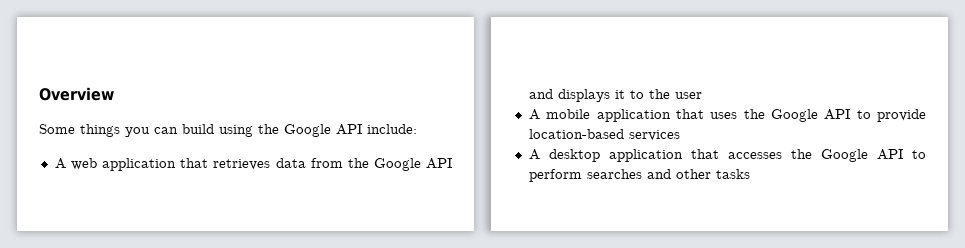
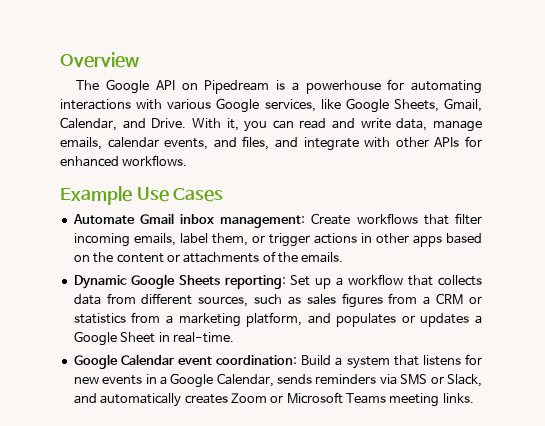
[39,124,417,137] [54,158,453,171] [528,89,702,102] [528,109,927,122] [528,129,680,141] [528,149,927,162] [528,169,750,182] Some things you can build using the Google API include: // A web application that retrieves data from the Google API and displays it to the user // A mobile application that uses the Google API to provide location-based services // A desktop application that accesses the Google API to perform searches and other tasks -> [76,79,483,94] [60,98,482,113] [60,117,482,132] [60,136,483,151] [60,155,188,167] [60,186,224,205] [72,213,482,228] [73,233,482,247] [73,251,344,263] [73,274,483,289] [73,293,482,308] [73,312,482,327] [73,331,234,346] [73,354,483,369] [73,373,482,388] [73,392,474,407] The Google API on Pipedream is a powerhouse for automating interactions with various Google services, like Google Sheets, Gmail, Calendar, and Drive. With it, you can read and write data, manage emails, calendar events, and files, and integrate with other APIs for enhanced workflows. // Example Use Cases // Automate Gmail inbox management: Create workflows that filter incoming emails, label them, or trigger actions in other apps based on the content or attachments of the emails. // Dynamic Google Sheets reporting: Set up a workflow that collects data from different sources, such as sales figures from a CRM or statistics from a marketing platform, and populates or updates a Google Sheet in real-time. // Google Calendar event coordination: Build a system that listens for new events in a Google Calendar, sends reminders via SMS or Slack, and automatically creates Zoom or Microsoft Teams meeting links.

